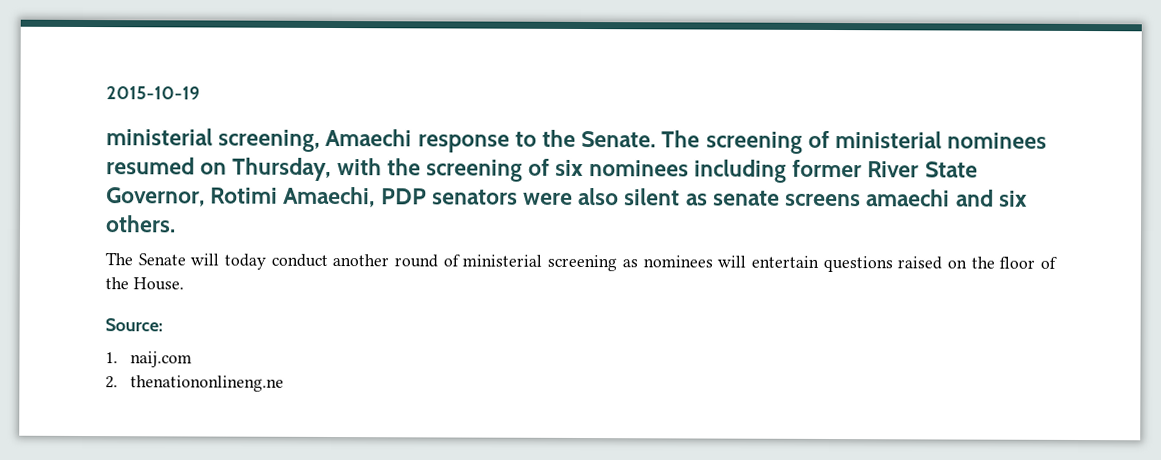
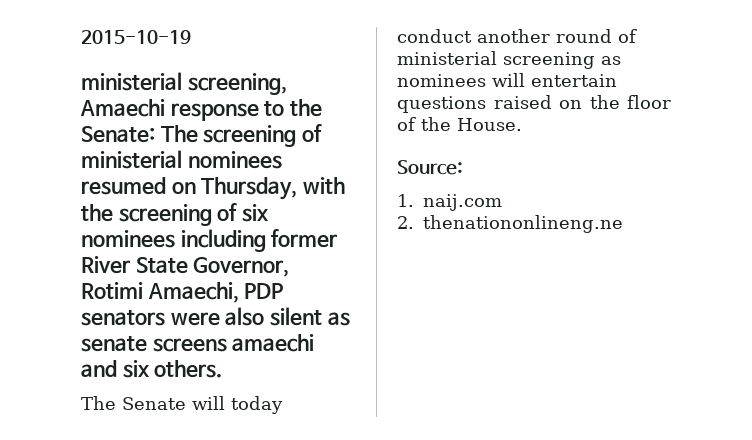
[581,131,657,148] Senate. -> [81,126,155,143] Senate:

